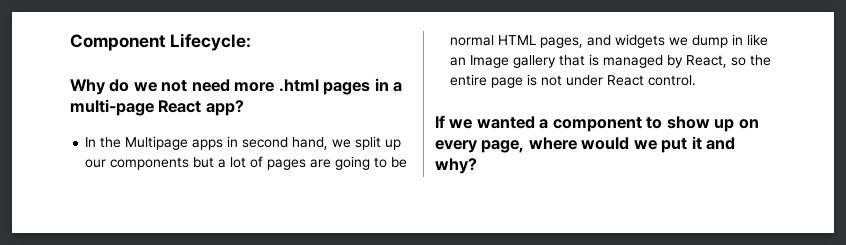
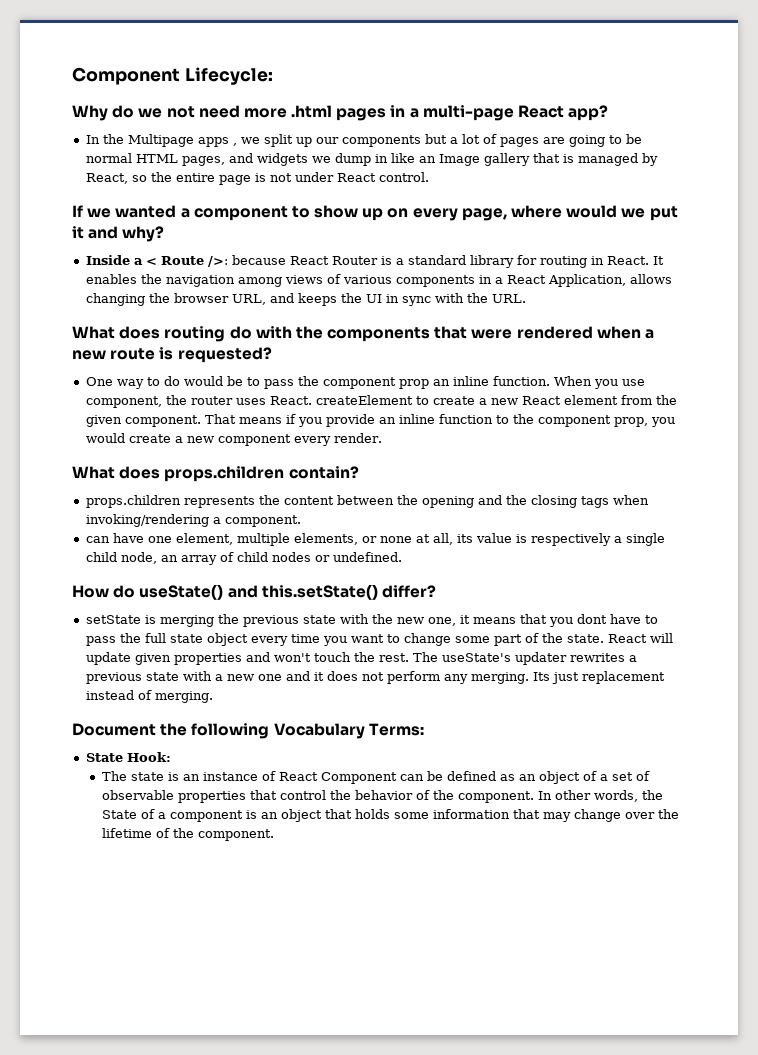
[227,136,329,150] in second hand, -> [232,143,237,146] ,
(477, 166) none -> [85,255,664,268] [85,274,672,287] [85,293,526,306] [72,326,655,342] [72,347,272,363] [85,376,645,389] [85,395,677,408] [85,414,675,427] [85,433,382,446] [72,466,359,482] [85,495,649,508] [85,514,301,527] [85,533,665,546] [85,552,402,565] [72,584,436,600] [85,614,658,627] [85,633,673,646] [85,652,637,665] [85,671,665,684] [85,690,213,703] [72,723,424,739] [85,752,171,762] [101,771,650,784] [101,790,663,803] [101,809,679,822] [101,828,274,841] // Inside a < Route />: because React Router is a standard library for routing in React. It enables the navigation among views of various components in a React Application, allows changing the browser URL, and keeps the UI in sync with the URL. // What does routing do with the components that were rendered when a new route is requested? // One way to do would be to pass the component prop an inline function. When you use component, the router uses React. createElement to create a new React element from the given component. That means if you provide an inline function to the component prop, you would create a new component every render. // What does props.children contain? // props.children represents the content between the opening and the closing tags when invoking/rendering a component. // can have one element, multiple elements, or none at all, its value is respectively a single child node, an array of child nodes or undefined. // How do useState() and this.setState() differ? // setState is merging the previous state with the new one, it means that you dont have to pass the full state object every time you want to change some part of the state. React will update given properties and won't touch the rest. The useState's updater rewrites a previous state with a new one and it does not perform any merging. Its just replacement instead of merging. // Document the following Vocabulary Terms: // State Hook: // The state is an instance of React Component can be defined as an object of a set of observable properties that control the behavior of the component. In other words, the State of a component is an object that holds some information that may change over the lifetime of the component.

